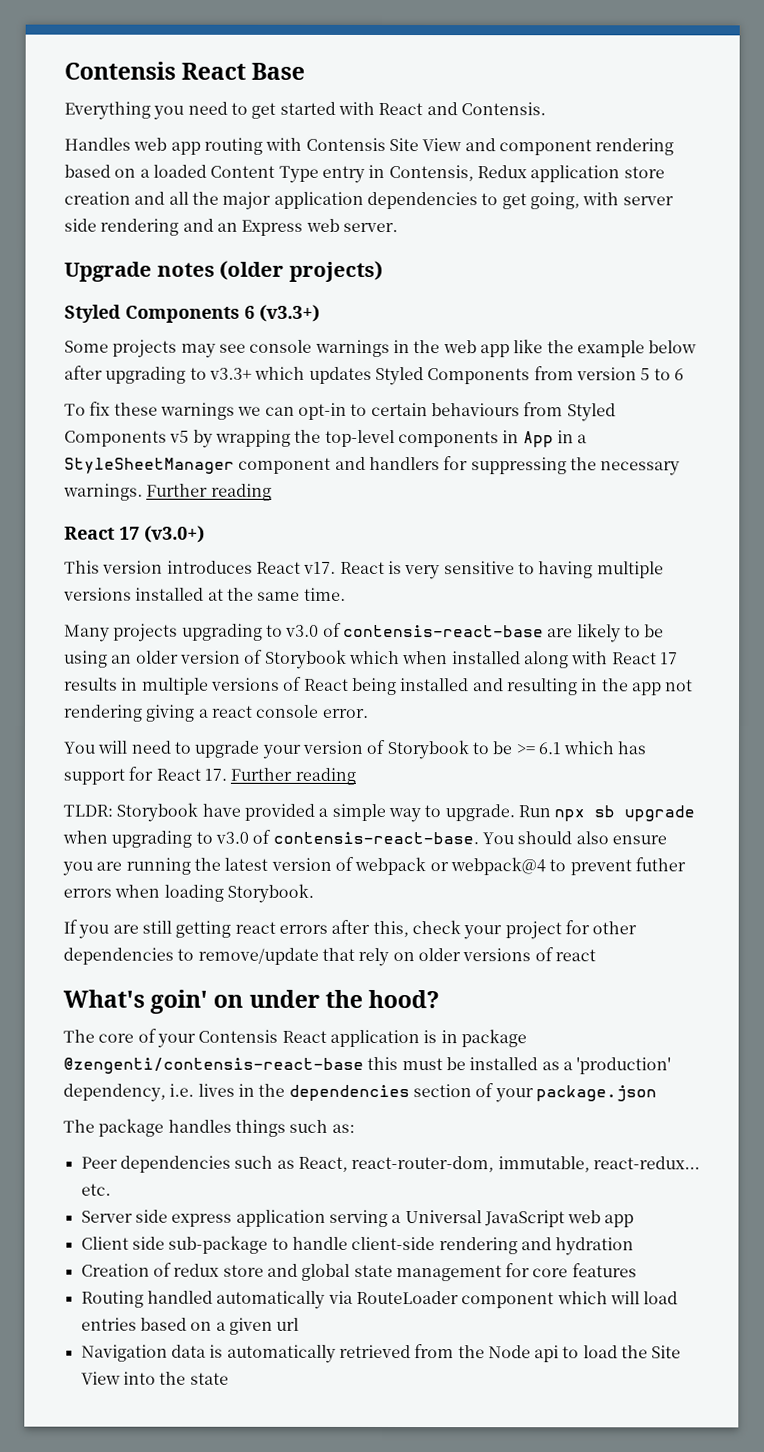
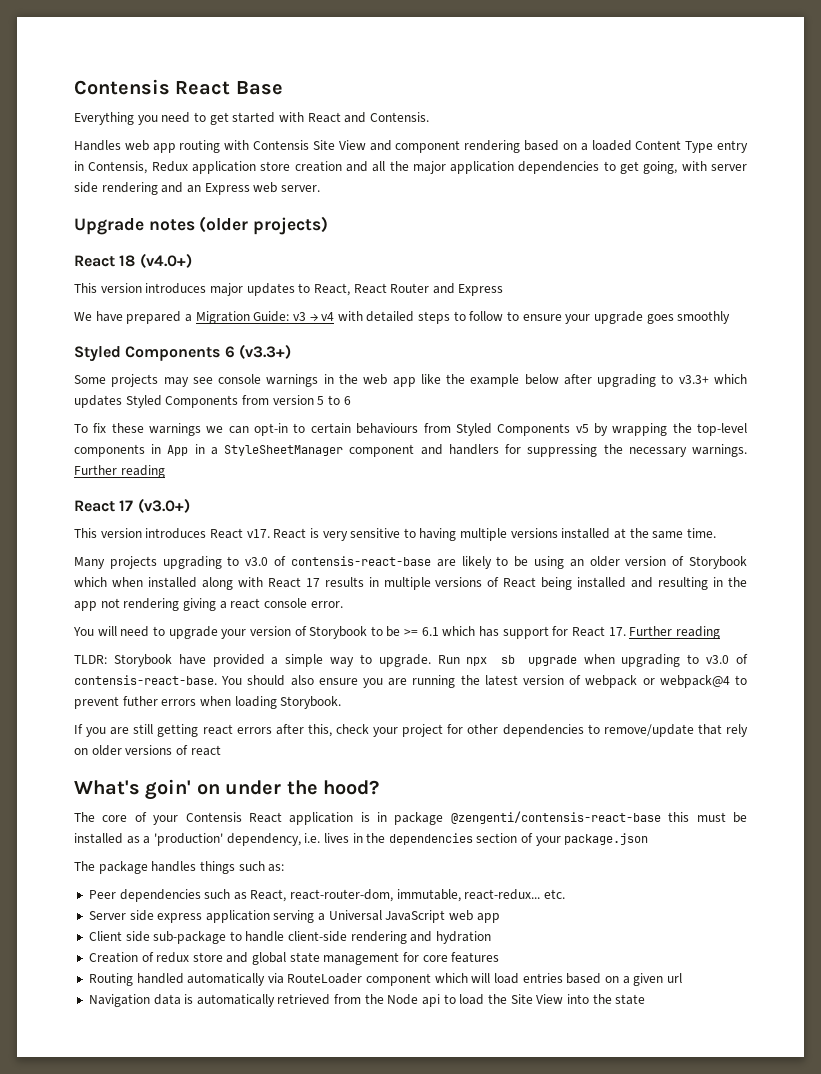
(383, 271) none -> [74,253,192,268] [74,283,504,296] [74,311,731,324] // React 18 (v4.0+) // This version introduces major updates to React, React Router and Express // We have prepared a Migration Guide: v3 → v4 with detailed steps to follow to ensure your upgrade goes smoothly

